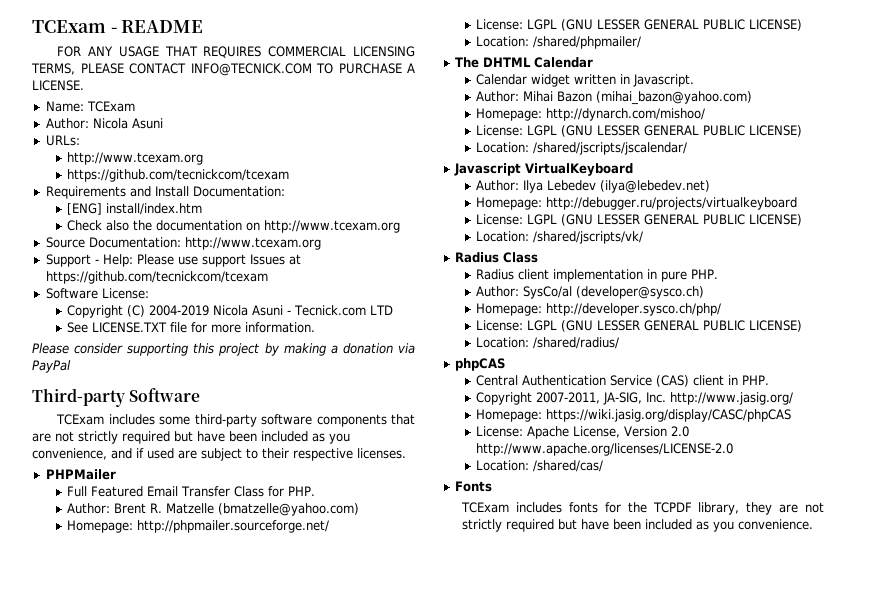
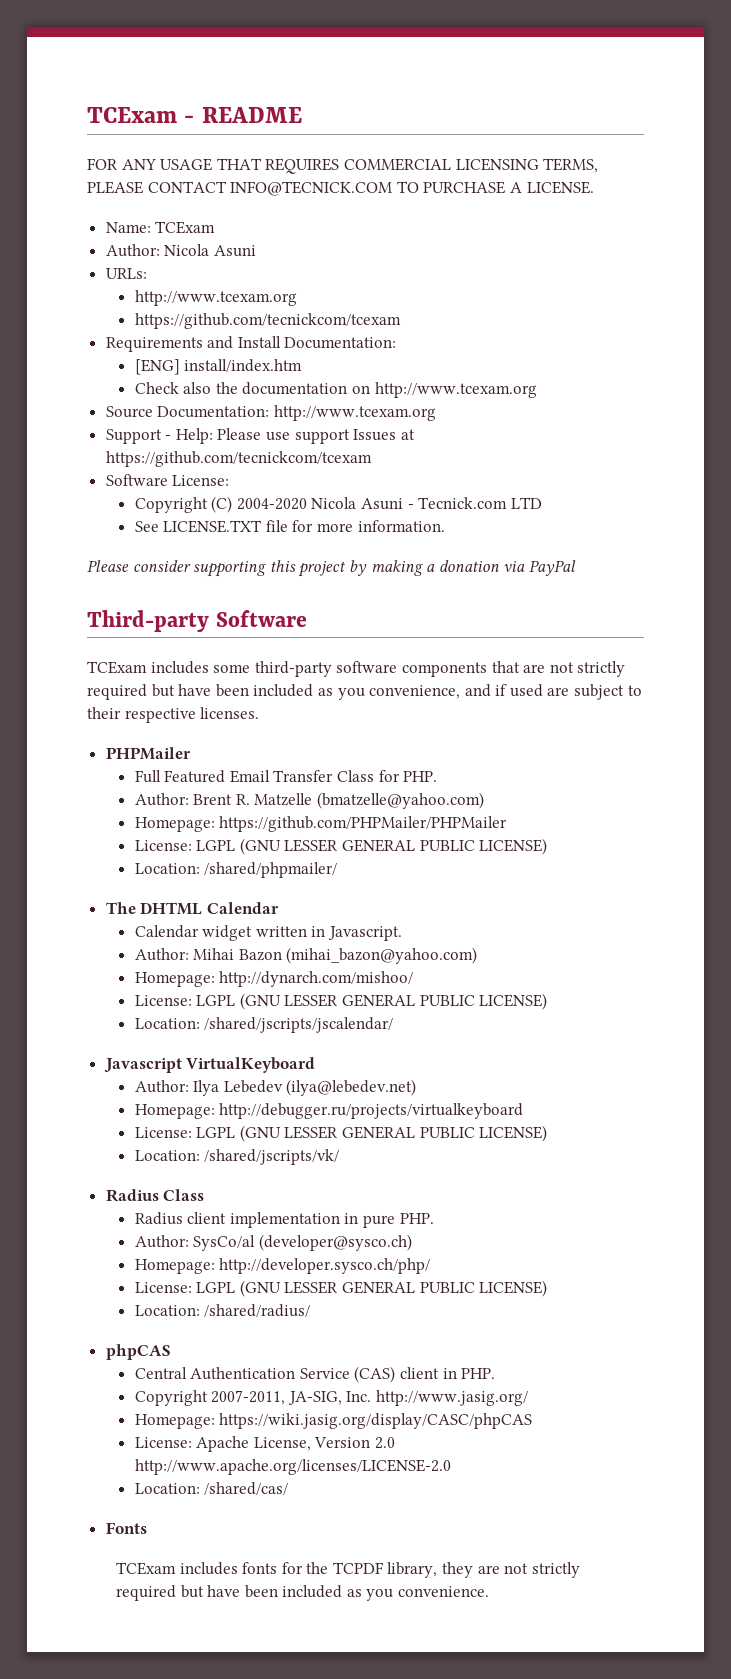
[149,305,210,316] 2004-2019 -> [236,498,307,510] 2004-2020
[137,520,330,533] http://phpmailer.sourceforge.net/ -> [219,816,508,832] https://github.com/PHPMailer/PHPMailer

